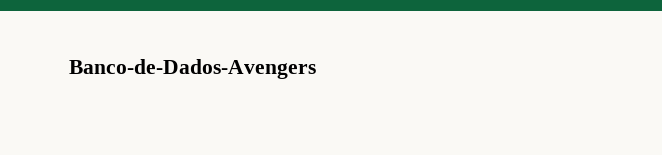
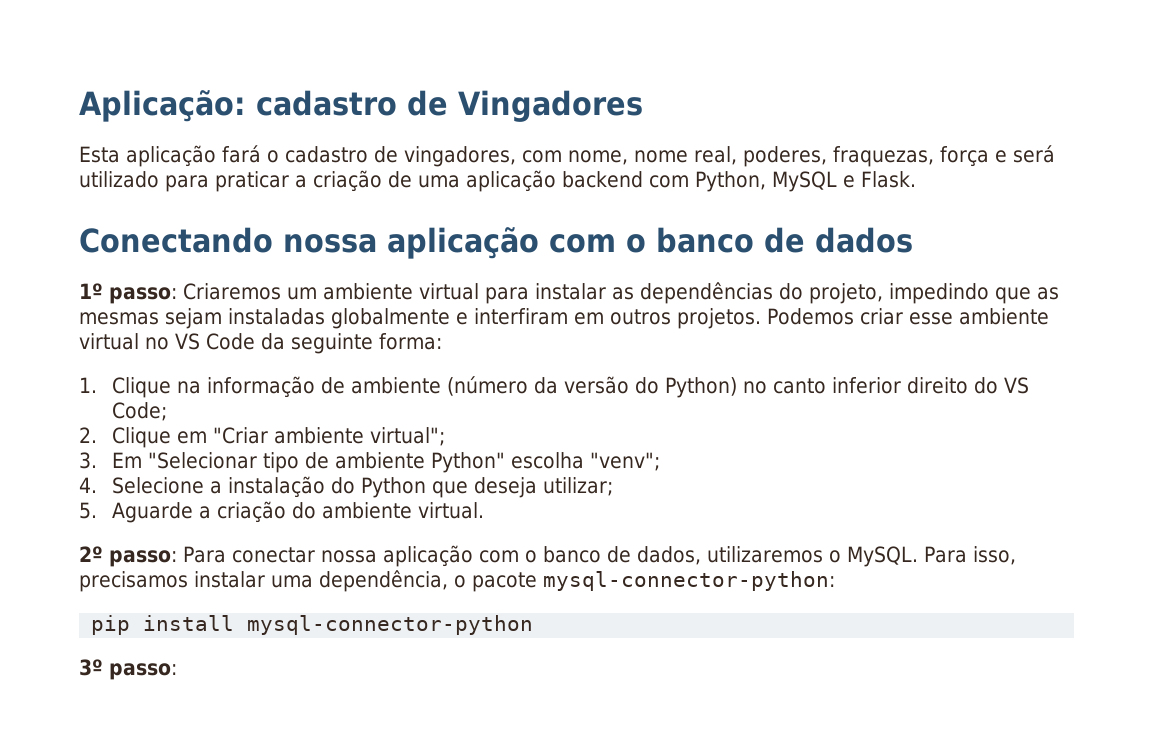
[69,59,316,79] Banco-de-Dados-Avengers -> [79,90,643,122] [79,145,1055,167] [79,170,916,192] [79,227,913,259] [79,282,1059,304] [79,308,1049,329] [79,333,442,354] [79,376,1029,398] [111,402,167,421] [79,427,445,448] [79,452,660,473] [79,476,613,498] [79,501,484,523] [79,545,1016,567] [79,570,835,592] [91,615,534,635] [79,659,177,680] Aplicação: cadastro de Vingadores // Esta aplicação fará o cadastro de vingadores, com nome, nome real, poderes, fraquezas, força e será utilizado para praticar a criação de uma aplicação backend com Python, MySQL e Flask. // Conectando nossa aplicação com o banco de dados // 1º passo: Criaremos um ambiente virtual para instalar as dependências do projeto, impedindo que as mesmas sejam instaladas globalmente e interfiram em outros projetos. Podemos criar esse ambiente virtual no VS Code da seguinte forma: // 1. Clique na informação de ambiente (número da versão do Python) no canto inferior direito do VS Code; // 2. Clique em "Criar ambiente virtual"; // 3. Em "Selecionar tipo de ambiente Python" escolha "venv"; // 4. Selecione a instalação do Python que deseja utilizar; // 5. Aguarde a criação do ambiente virtual. // 2º passo: Para conectar nossa aplicação com o banco de dados, utilizaremos o MySQL. Para isso, precisamos instalar uma dependência, o pacote mysql-connector-python: // pip install mysql-connector-python // 3º passo:

